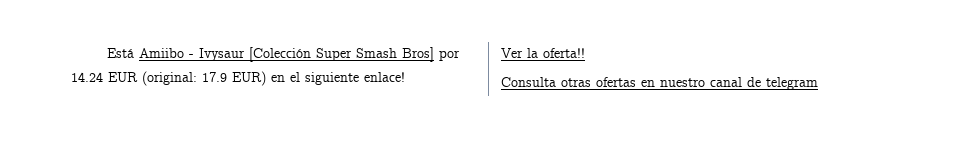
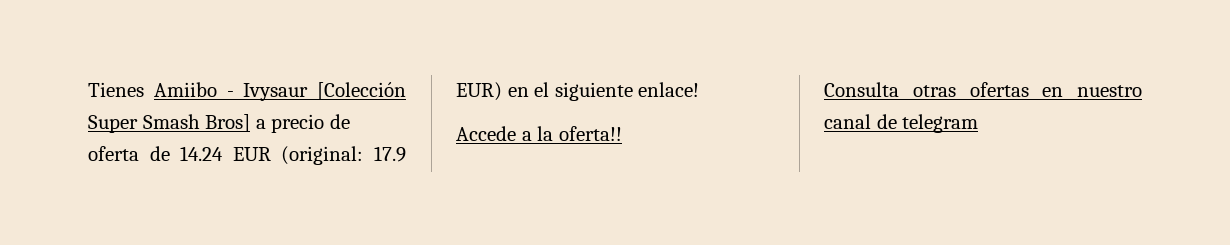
[106,48,134,58] Está -> [88,82,144,97] Tienes
[438,50,460,61] por -> [255,114,350,133] [88,146,170,161] a precio de oferta de
[501,48,523,58] Ver -> [456,126,532,141] Accede a

